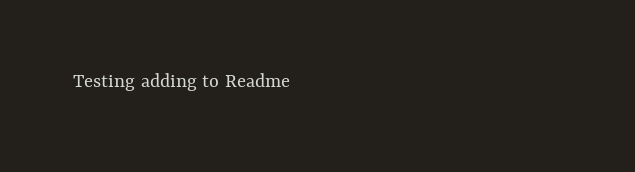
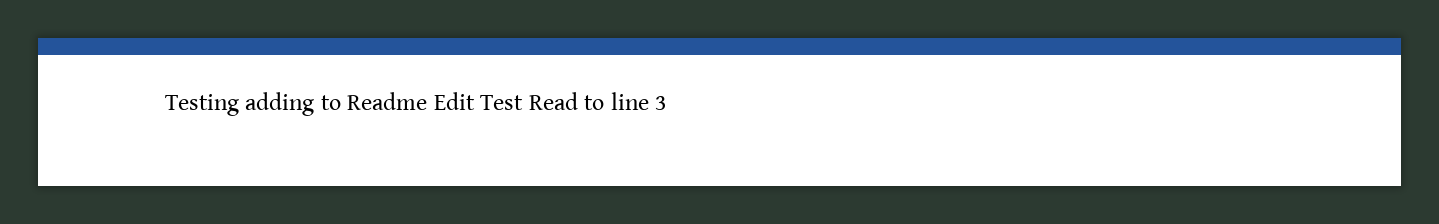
(291, 80) none -> [433,92,668,110] Edit Test Read to line 3

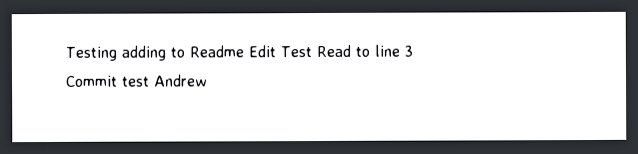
(668, 103) none -> [65,74,208,87] // Commit test Andrew

